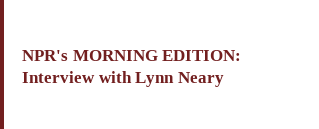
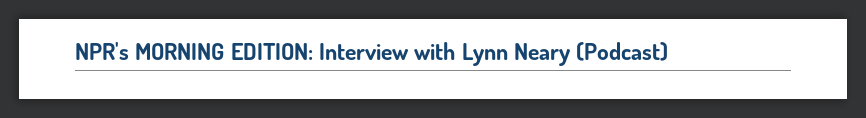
(224, 79) none -> [576,42,669,61] (Podcast)

